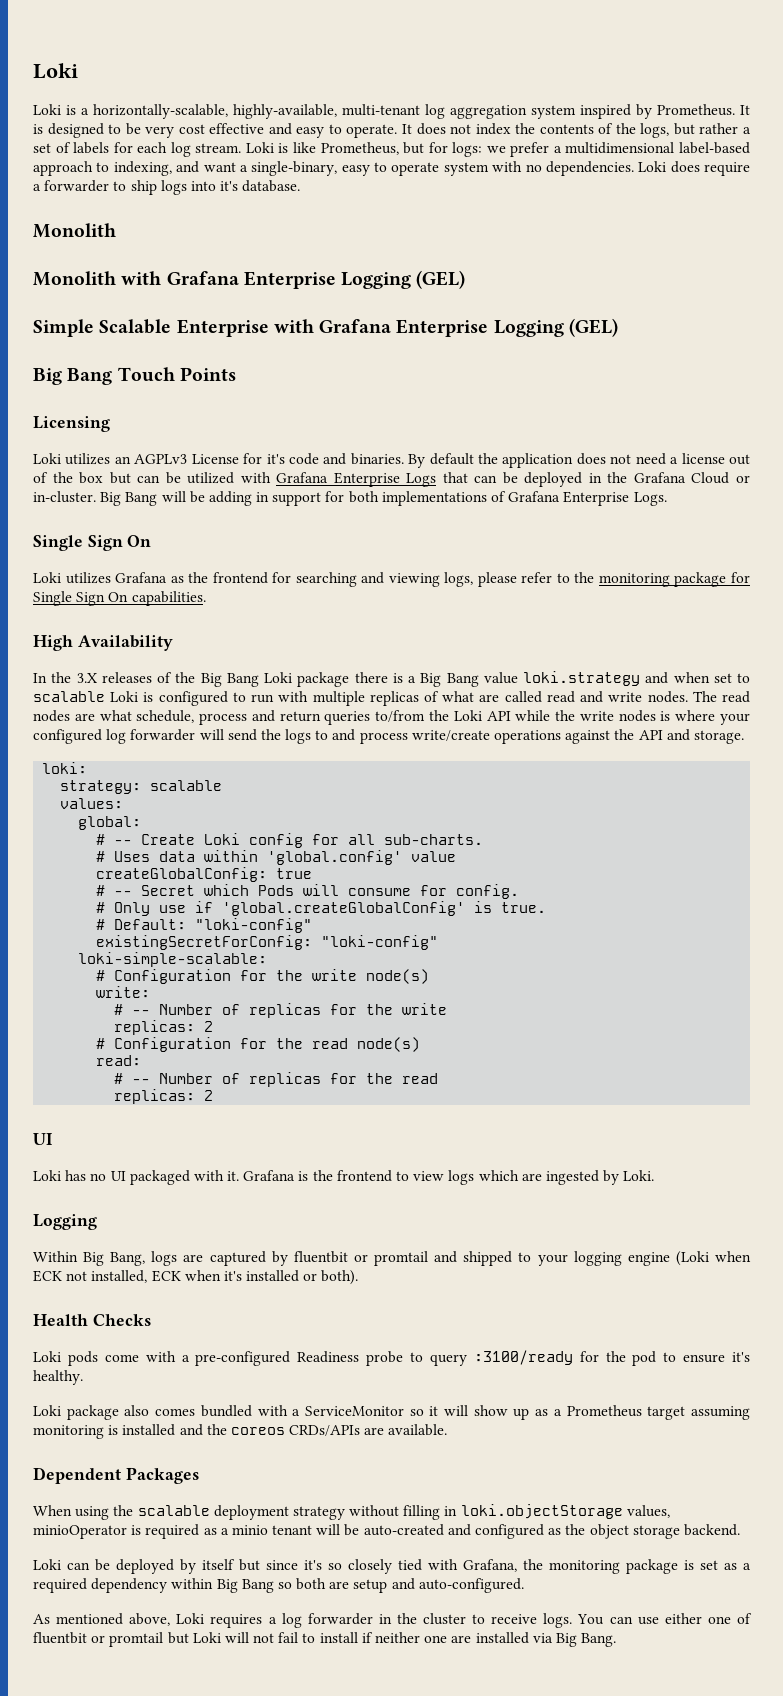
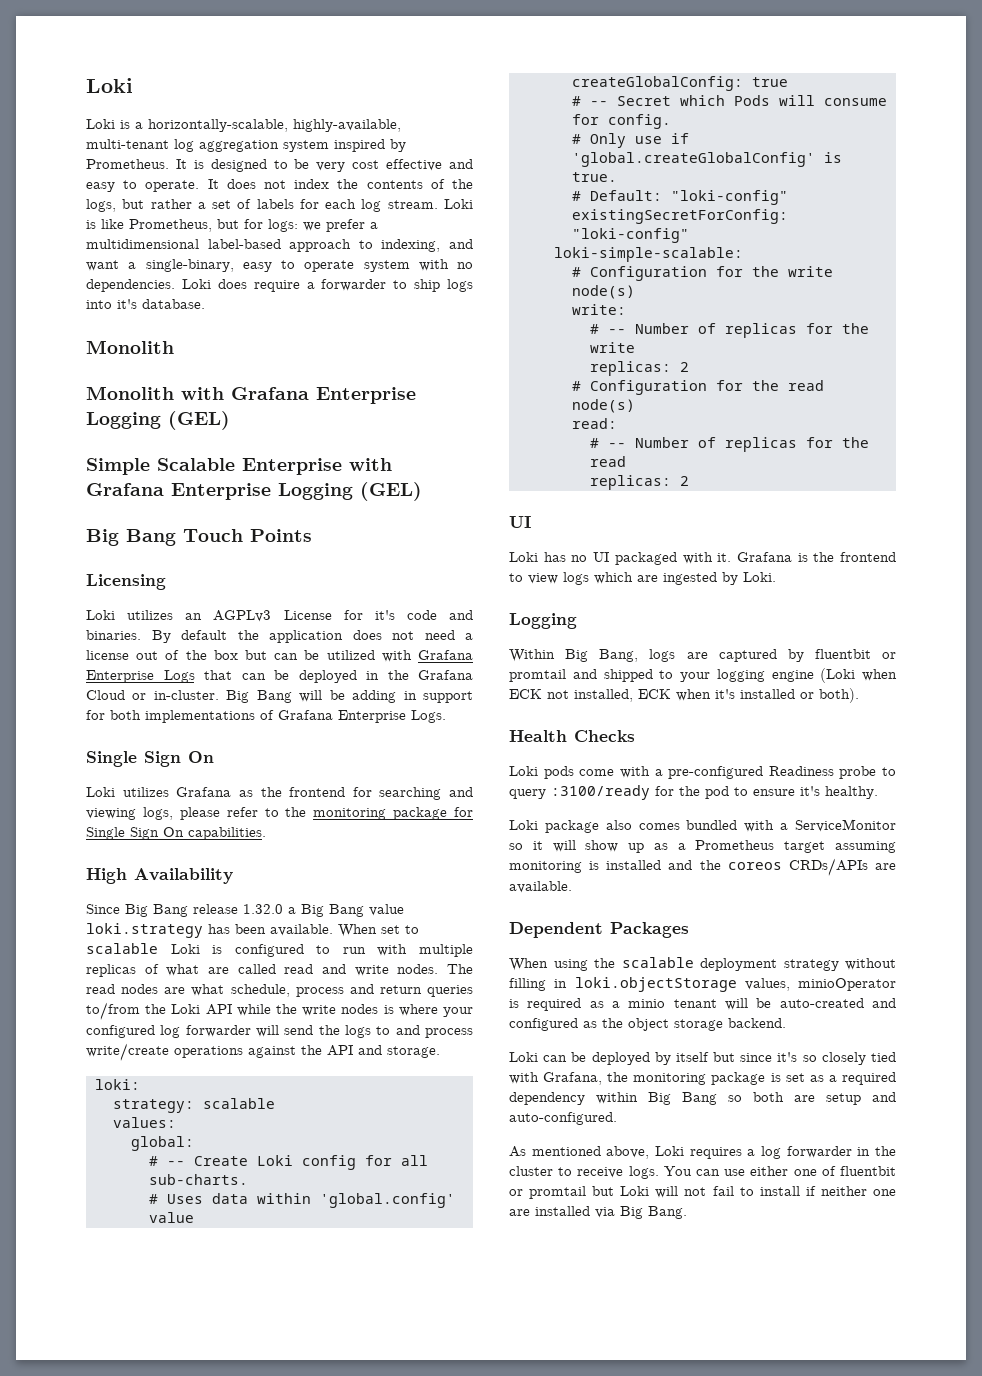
[33,672,403,687] In the 3.X releases of the Big Bang Loki package there is -> [86,904,283,917] Since Big Bang release 1.32.0
[645,672,710,684] and when -> [208,924,377,937] has been available. When

